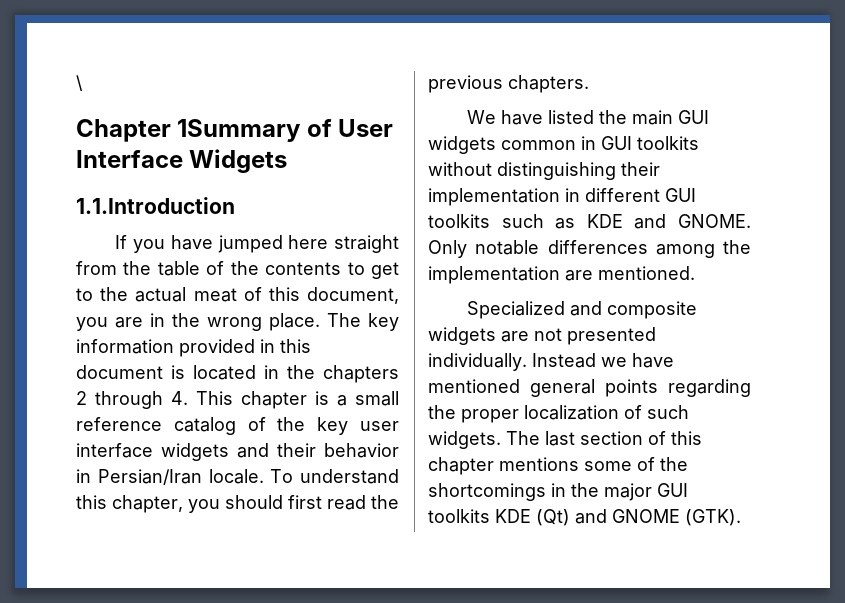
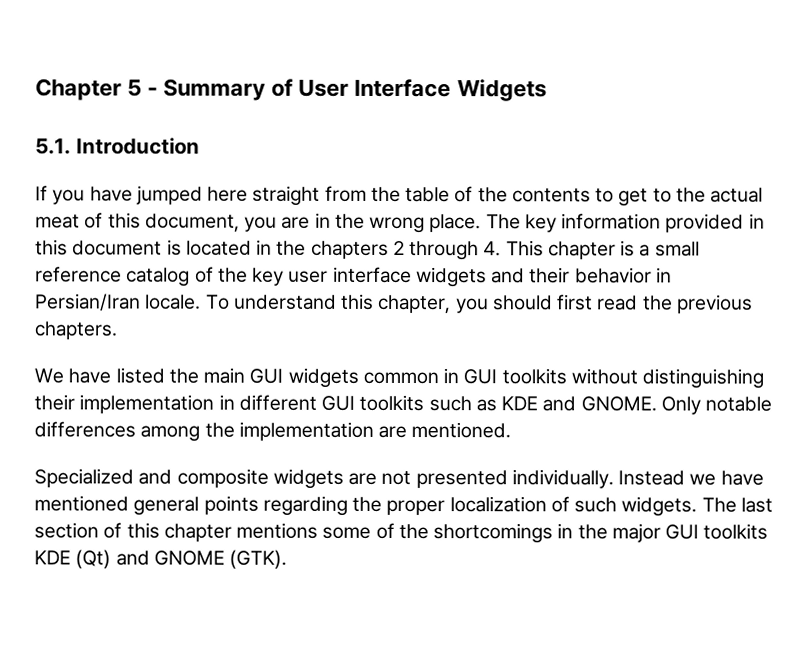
[76,75,83,91] [76,119,302,142] \ // Chapter 1Summary -> [35,78,267,101] Chapter 5 - Summary
[76,197,235,214] 1.1.Introduction -> [35,137,200,155] 5.1. Introduction

